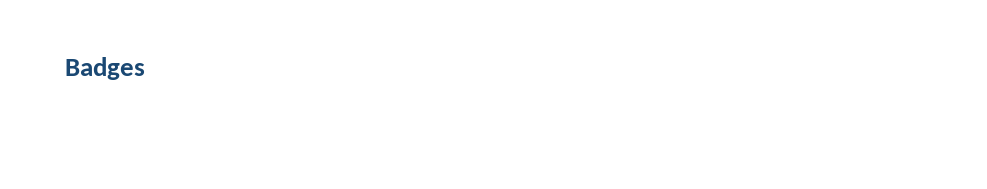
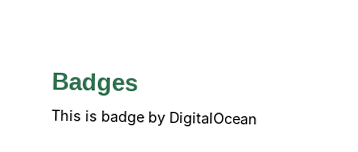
(145, 68) none -> [51,109,258,129] // This is badge by DigitalOcean

